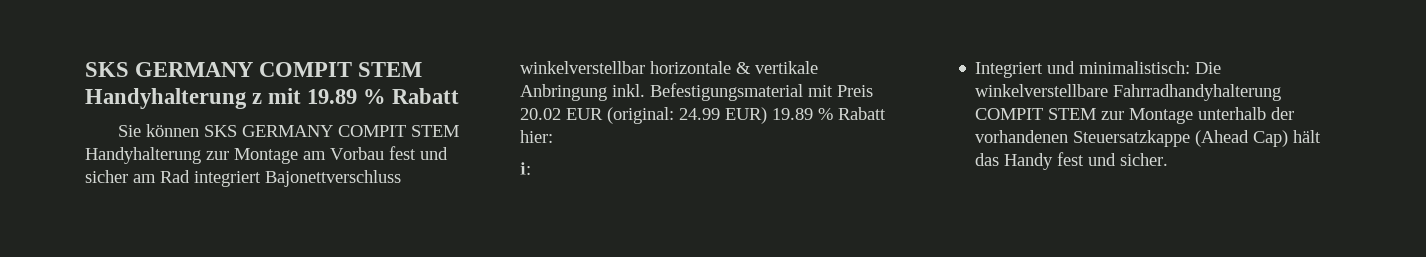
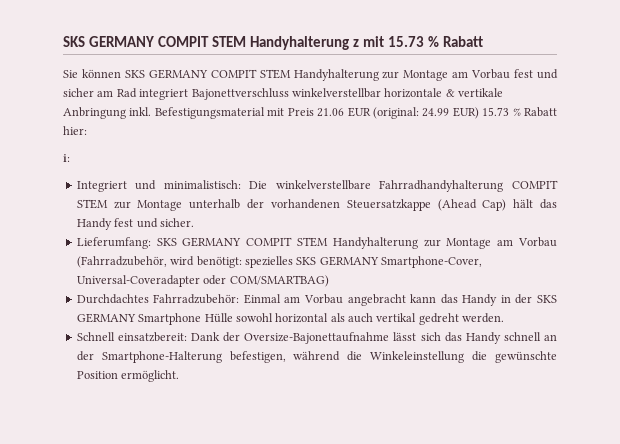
[307,89,358,104] 19.89 -> [388,36,425,47] 15.73
[520,108,561,120] 20.02 -> [317,108,345,117] 21.06
[772,108,813,120] 19.89 -> [482,107,510,116] 15.73
(1169, 159) none -> [76,237,557,249] [76,256,482,268] [76,275,329,287] [76,294,557,306] [76,313,505,325] [76,332,557,344] [76,351,558,363] [76,370,180,382] // Lieferumfang: SKS GERMANY COMPIT STEM Handyhalterung zur Montage am Vorbau (Fahrradzubehör, wird benötigt: spezielles SKS GERMANY Smartphone-Cover, Universal-Coveradapter oder COM/SMARTBAG) // Durchdachtes Fahrradzubehör: Einmal am Vorbau angebracht kann das Handy in der SKS GERMANY Smartphone Hülle sowohl horizontal als auch vertikal gedreht werden. // Schnell einsatzbereit: Dank der Oversize-Bajonettaufnahme lässt sich das Handy schnell an der Smartphone-Halterung befestigen, während die Winkeleinstellung die gewünschte Position ermöglicht.

